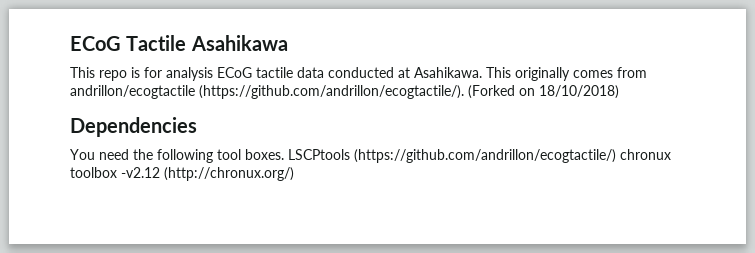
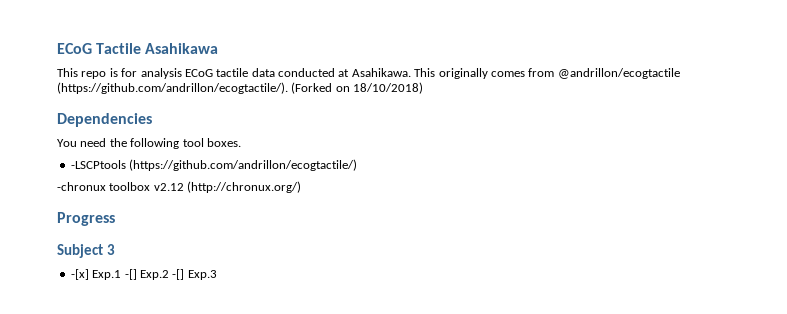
[70,85,195,99] andrillon/ecogtactile -> [557,68,680,79] @andrillon/ecogtactile
[288,149,350,160] LSCPtools -> [70,160,126,169] // -LSCPtools
[620,149,671,160] [70,167,294,181] chronux toolbox -v2.12 (http://chronux.org/) -> [57,181,302,193] [57,212,115,226] [57,244,115,258] [70,269,217,280] // -chronux toolbox v2.12 (http://chronux.org/) // Progress // Subject 3 // -[x] Exp.1 -[] Exp.2 -[] Exp.3

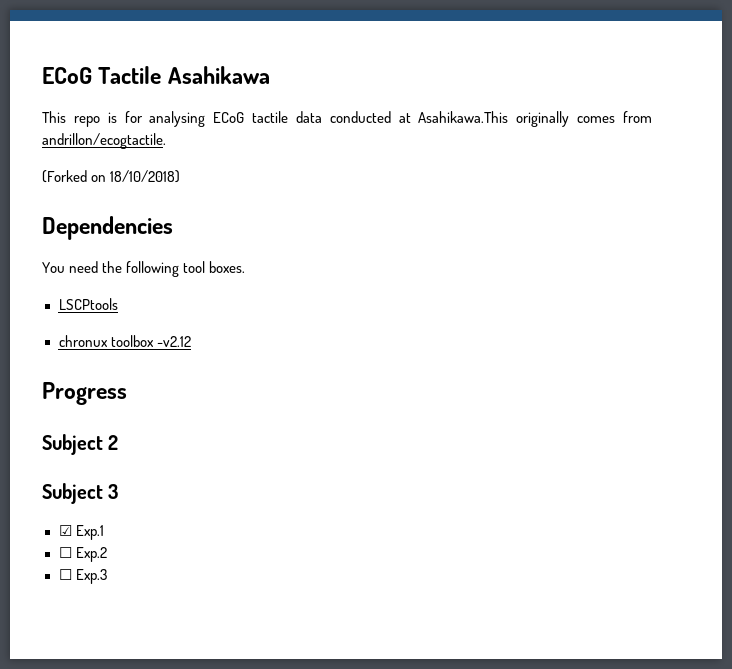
[140,68,182,79] analysis -> [149,111,206,127] analysing
[351,68,436,77] Asahikawa. This -> [418,111,509,123] Asahikawa.This
[557,68,680,79] [57,82,288,94] @andrillon/ecogtactile (https://github.com/andrillon/ecogtactile/). -> [42,133,166,149] andrillon/ecogtactile. //
[70,159,358,171] [57,181,302,193] -LSCPtools (https://github.com/andrillon/ecogtactile/) // -chronux toolbox v2.12 (http://chronux.org/) -> [58,298,118,310] [58,335,191,347] LSCPtools // chronux toolbox -v2.12
(115, 219) none -> [42,434,119,455] // Subject 2
[70,269,89,280] -[x] -> [58,525,72,536] ☑
[124,269,137,280] -[] -> [58,547,72,558] // ☐
[172,269,185,280] -[] -> [58,569,72,580] // ☐

